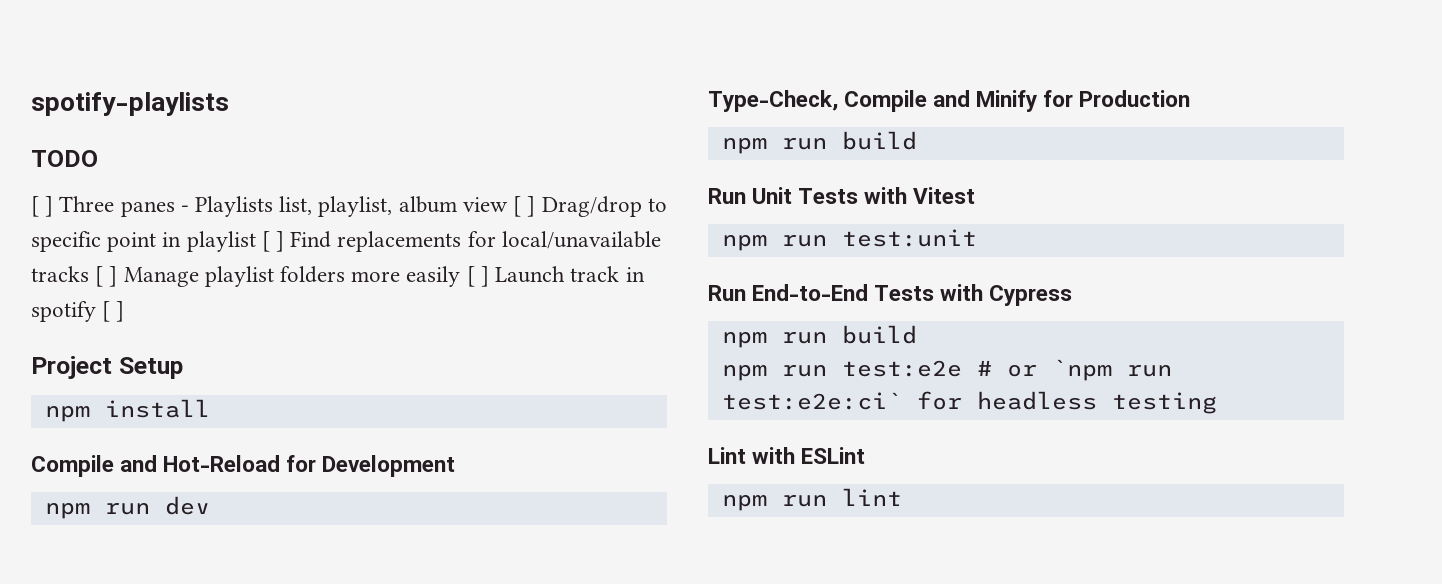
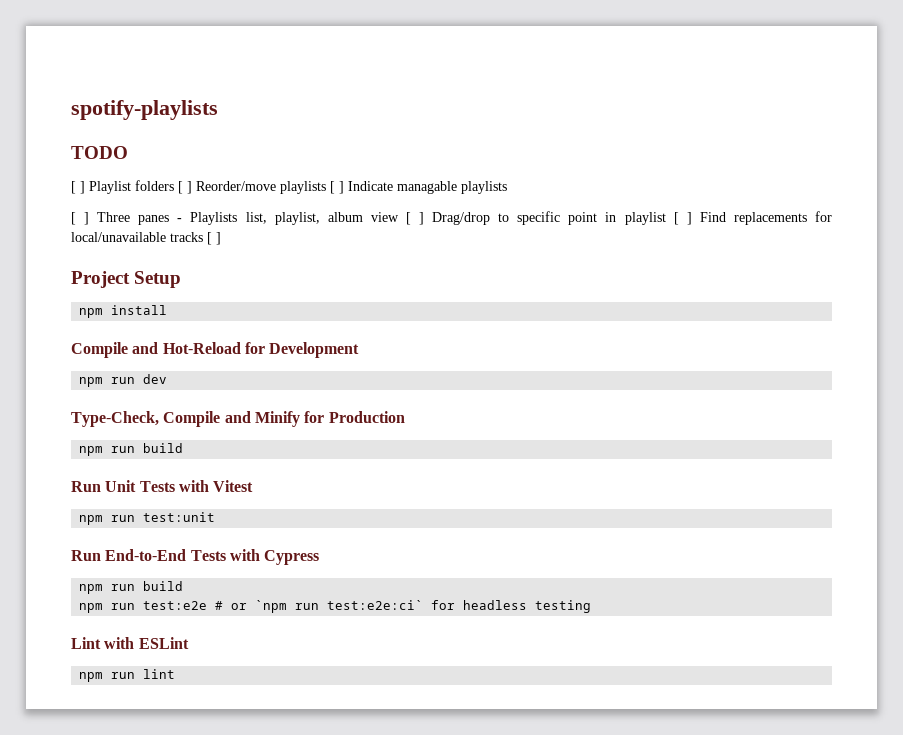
(98, 158) none -> [71,180,507,194] // [ ] Playlist folders [ ] Reorder/move playlists [ ] Indicate managable playlists
[123,266,645,287] [31,301,125,322] Manage playlist folders more easily [ ] Launch track in spotify [ ] -> (221, 238) none

